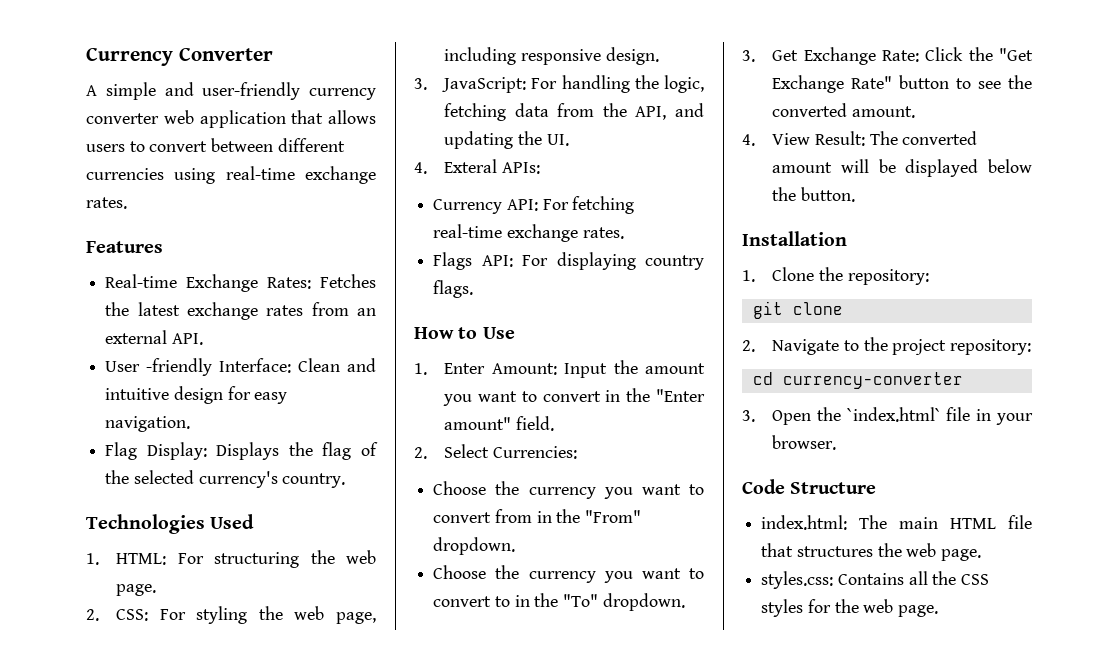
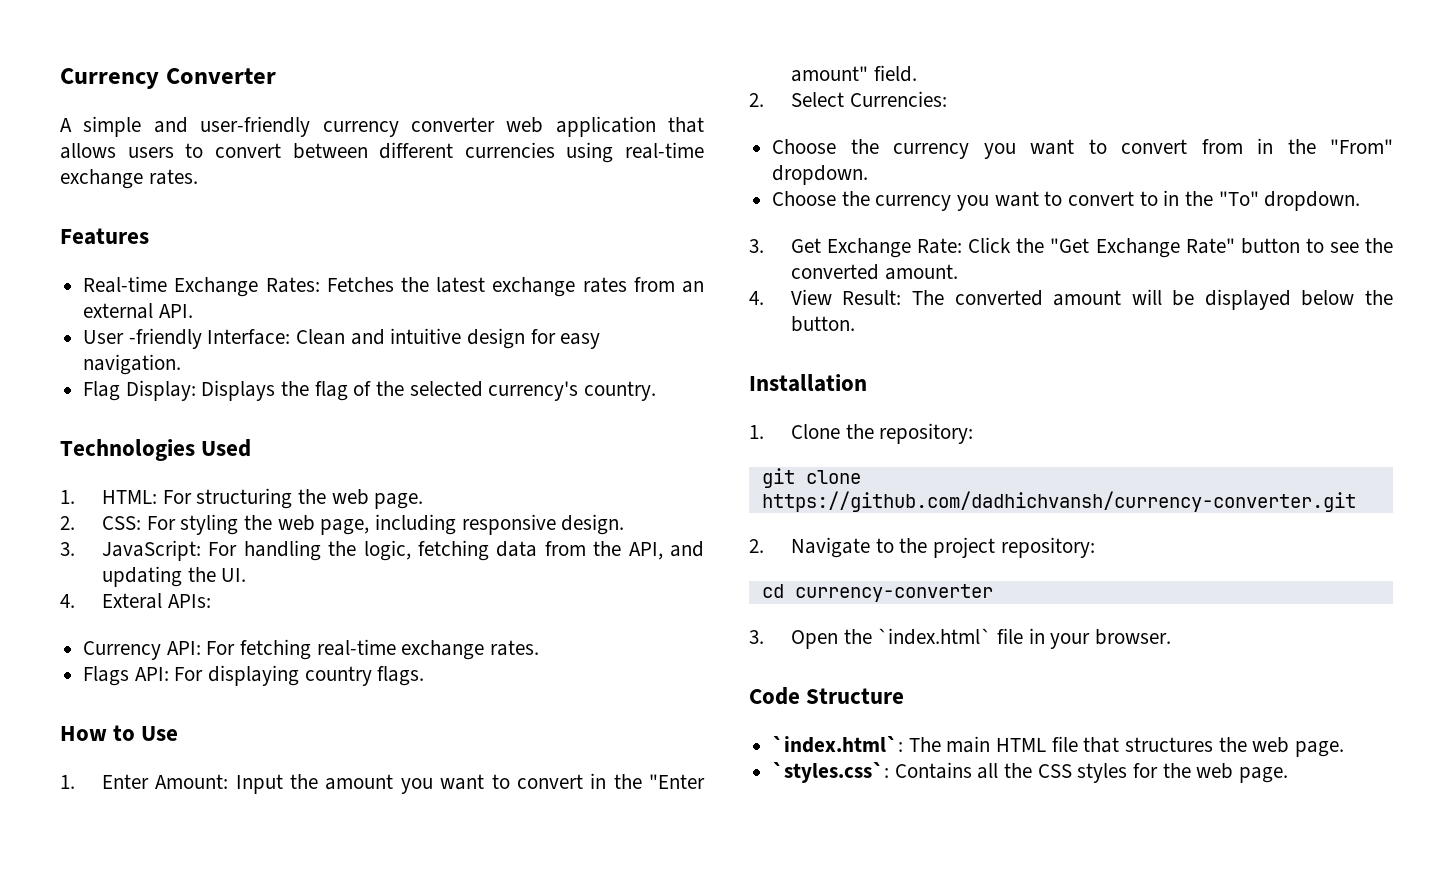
(843, 308) none -> [761,491,1356,512] https://github.com/dadhichvansh/currency-converter.git
[761,515,848,530] index.html: -> [772,736,904,753] `index.html`:
[761,571,834,589] styles.css: -> [772,762,890,783] `styles.css`:

